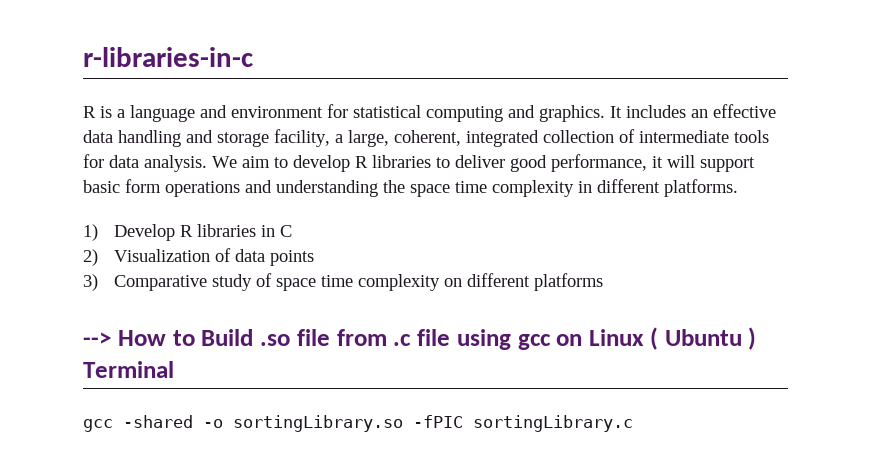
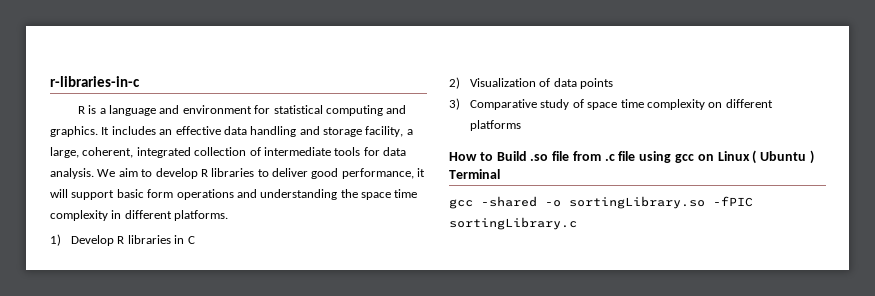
[83,332,111,346] --> -> (522, 125) none

